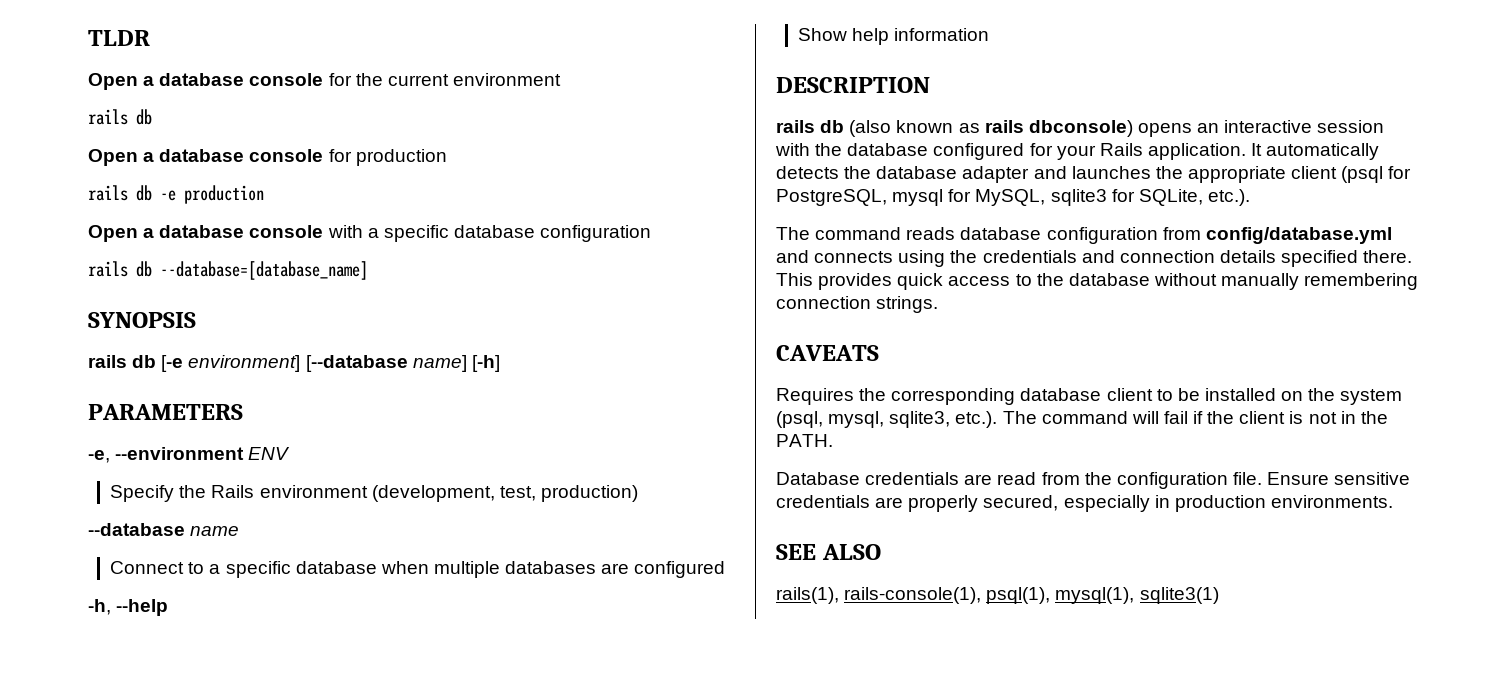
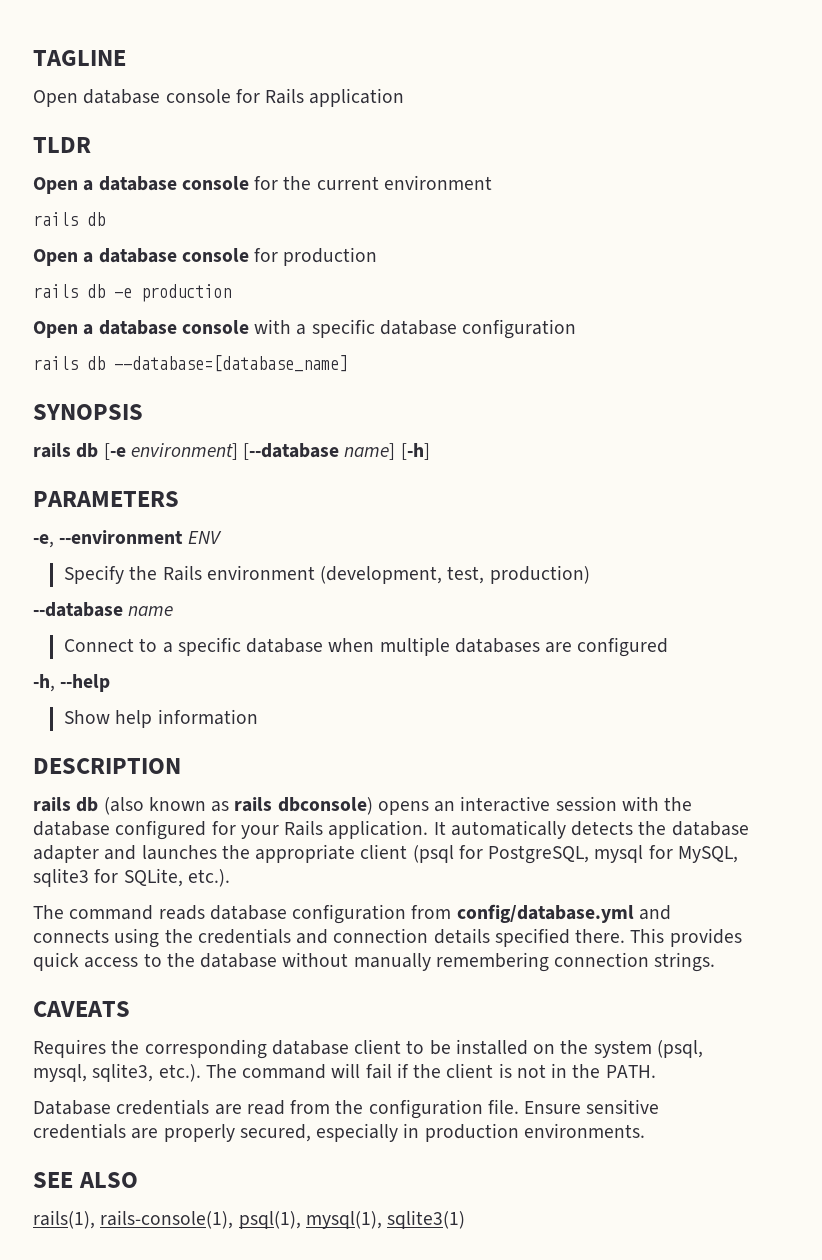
(88, 38) none -> [33,50,126,66] [33,88,405,107] TAGLINE // Open database console for Rails application //

